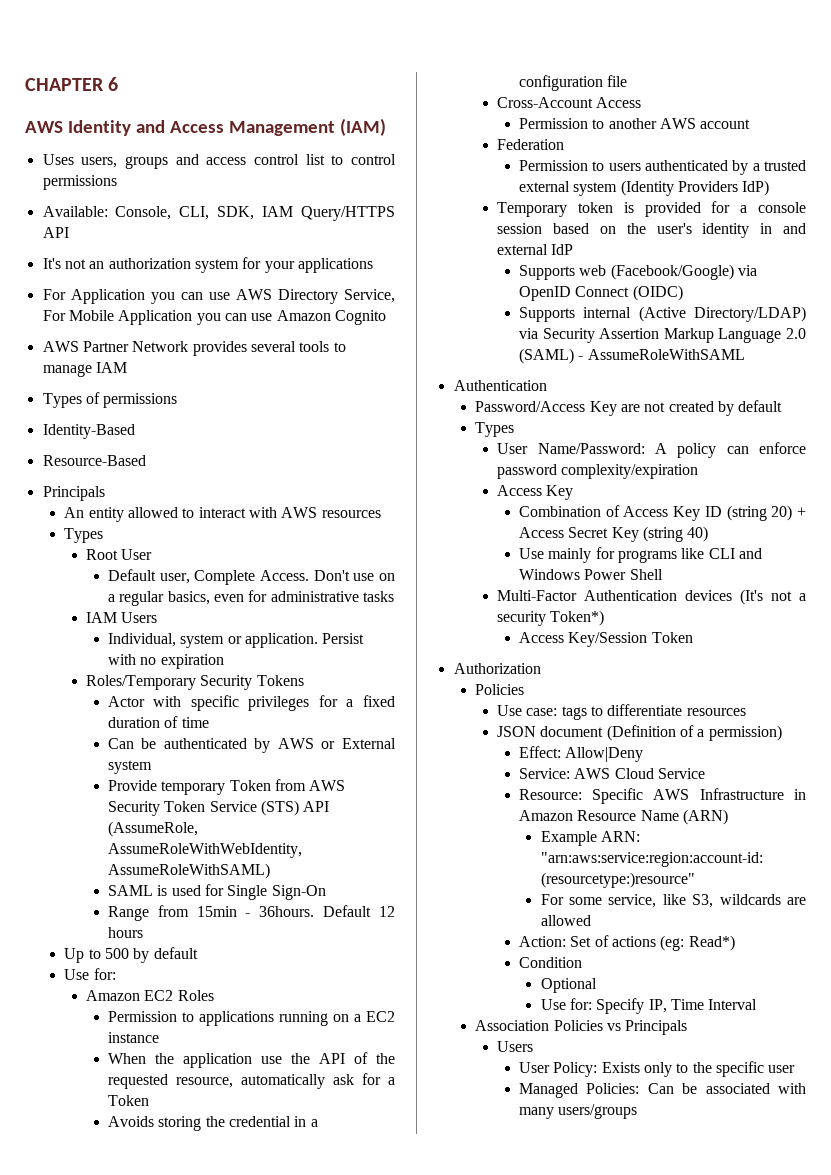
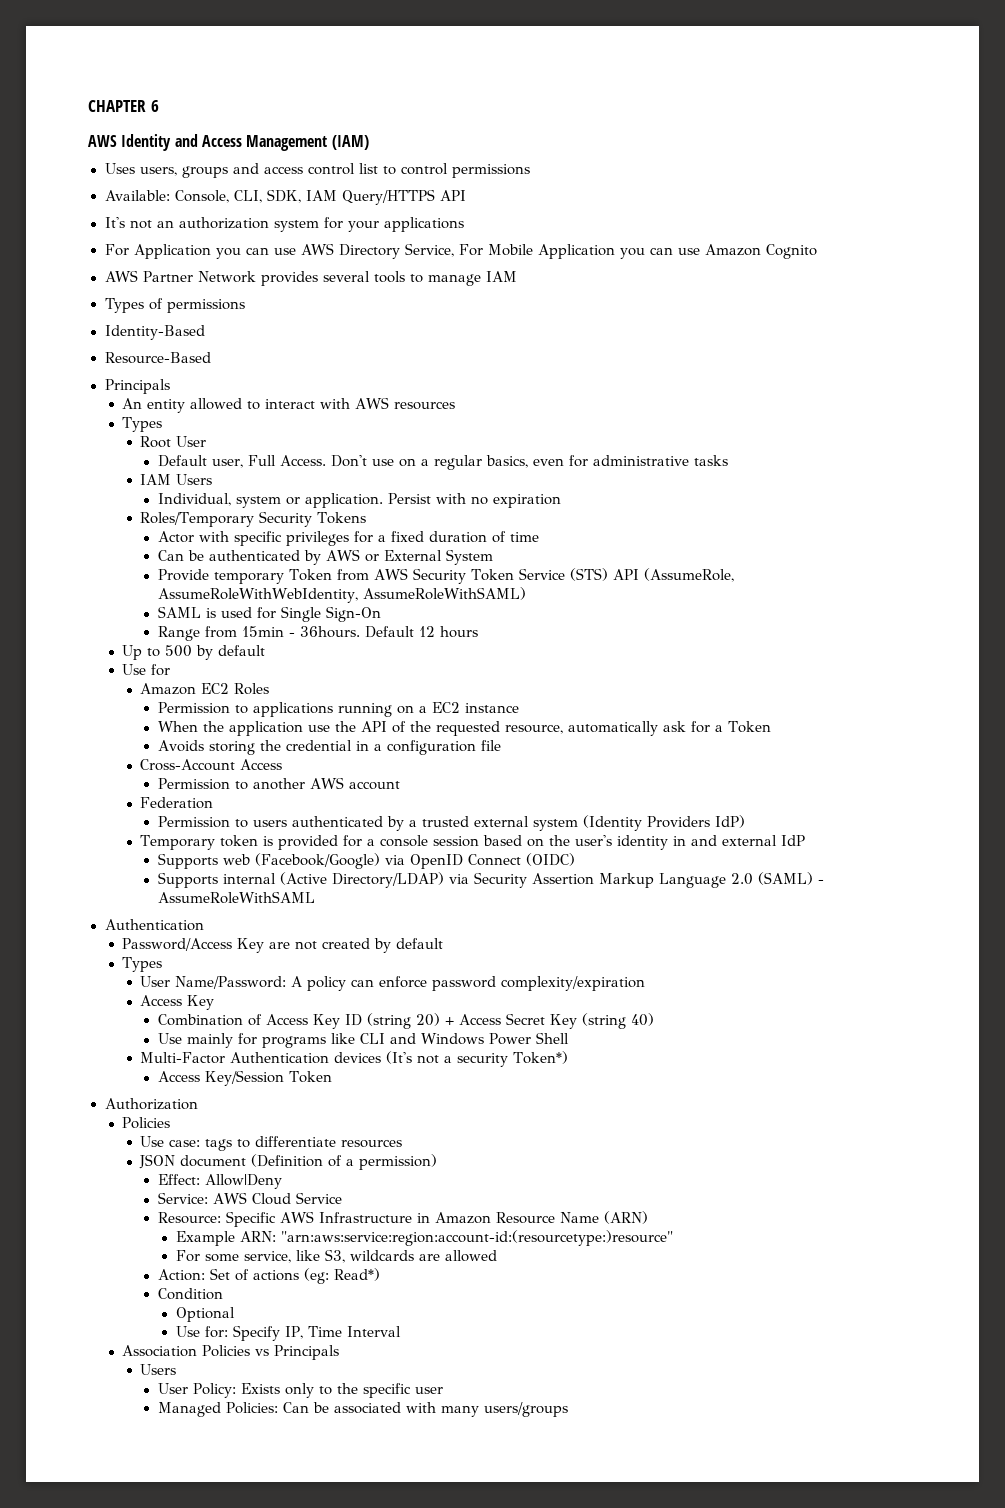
[194,570,256,585] Complete -> [247,455,276,466] Full
[107,760,152,774] system -> [445,549,493,565] System
[93,968,116,980] for: -> [151,664,171,676] for

